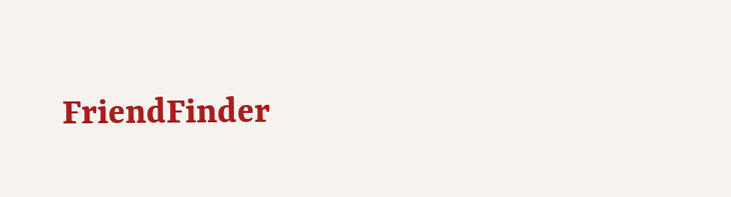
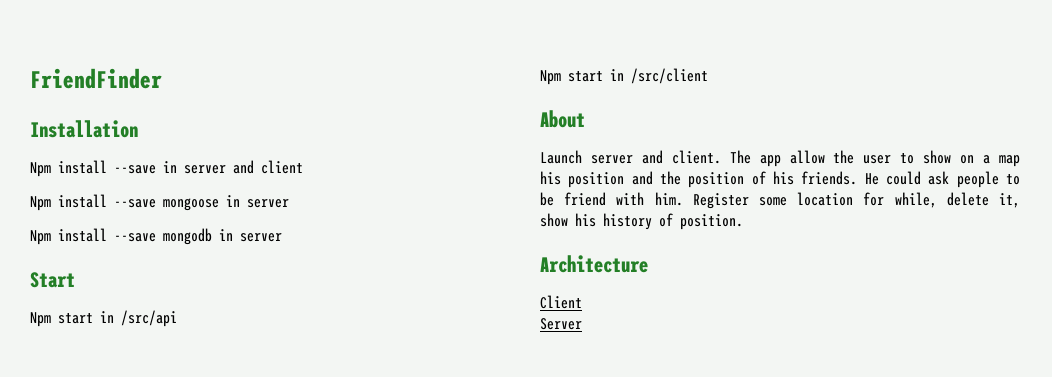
(271, 109) none -> [30,120,138,138] [30,160,303,177] [30,194,289,211] [30,228,282,245] [30,272,75,288] [30,310,177,327] [540,68,708,85] [540,110,585,128] [540,150,1020,167] [540,171,1020,188] [540,192,1020,209] [540,213,743,230] [540,255,648,273] [540,295,582,309] [540,318,582,330] // Installation // Npm install --save in server and client // Npm install --save mongoose in server // Npm install --save mongodb in server // Start // Npm start in /src/api // Npm start in /src/client // About // Launch server and client. The app allow the user to show on a map his position and the position of his friends. He could ask people to be friend with him. Register some location for while, delete it, show his history of position. // Architecture // Client // Server

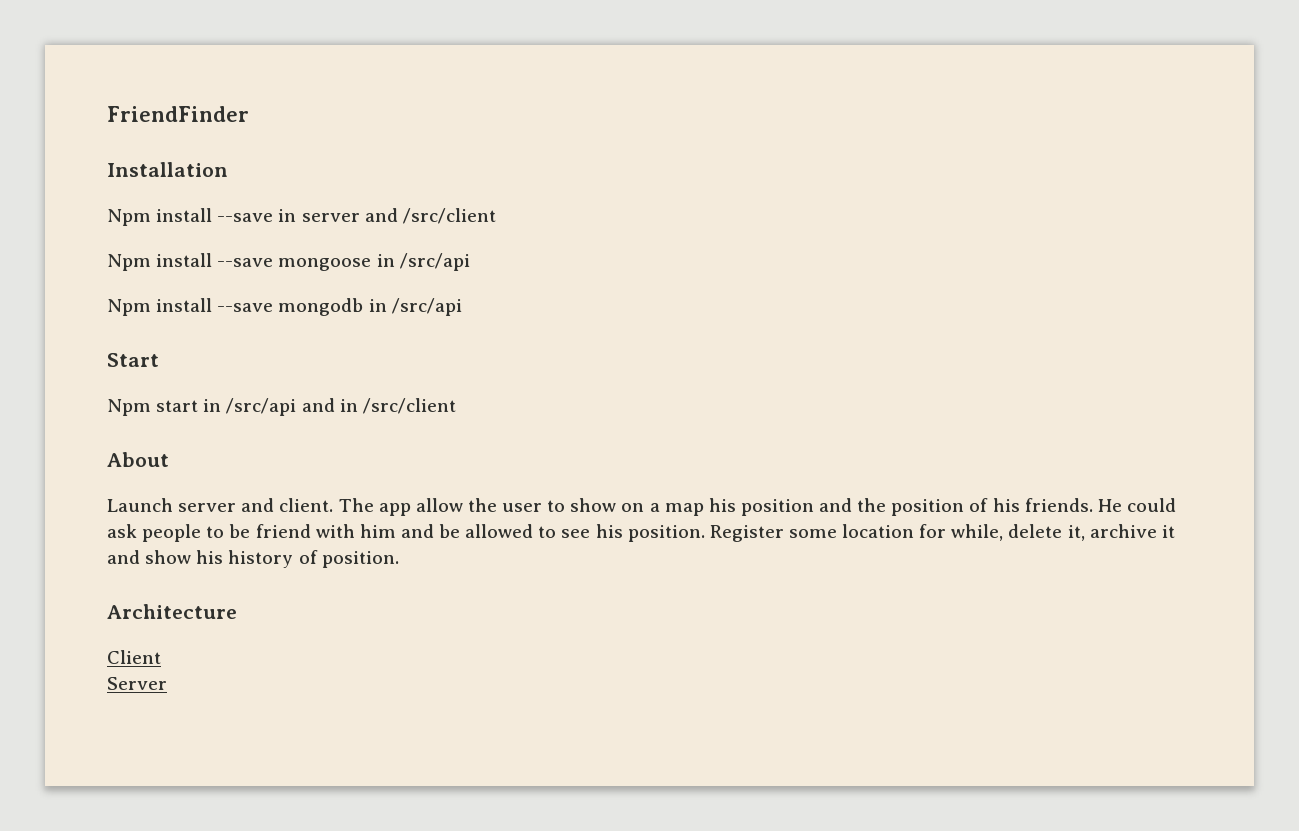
[261,160,303,174] client -> [402,208,496,224] /src/client
[247,199,289,208] server -> [399,253,470,271] /src/api
[240,233,282,242] server -> [391,298,462,316] /src/api
[540,70,603,85] // Npm start -> [301,398,335,412] and
[654,192,683,206] him. -> [359,524,705,542] him and be allowed to see his position.
(1020, 200) none -> [1089,524,1175,538] [107,550,140,564] archive it and

